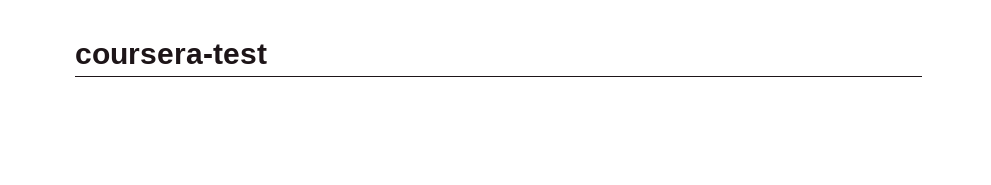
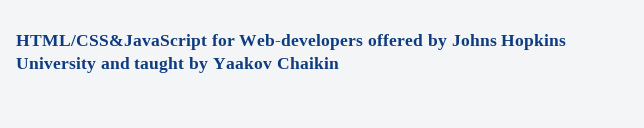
[75,44,267,64] coursera-test -> [16,34,567,50] [16,57,339,73] HTML/CSS&JavaScript for Web-developers offered by Johns Hopkins University and taught by Yaakov Chaikin

